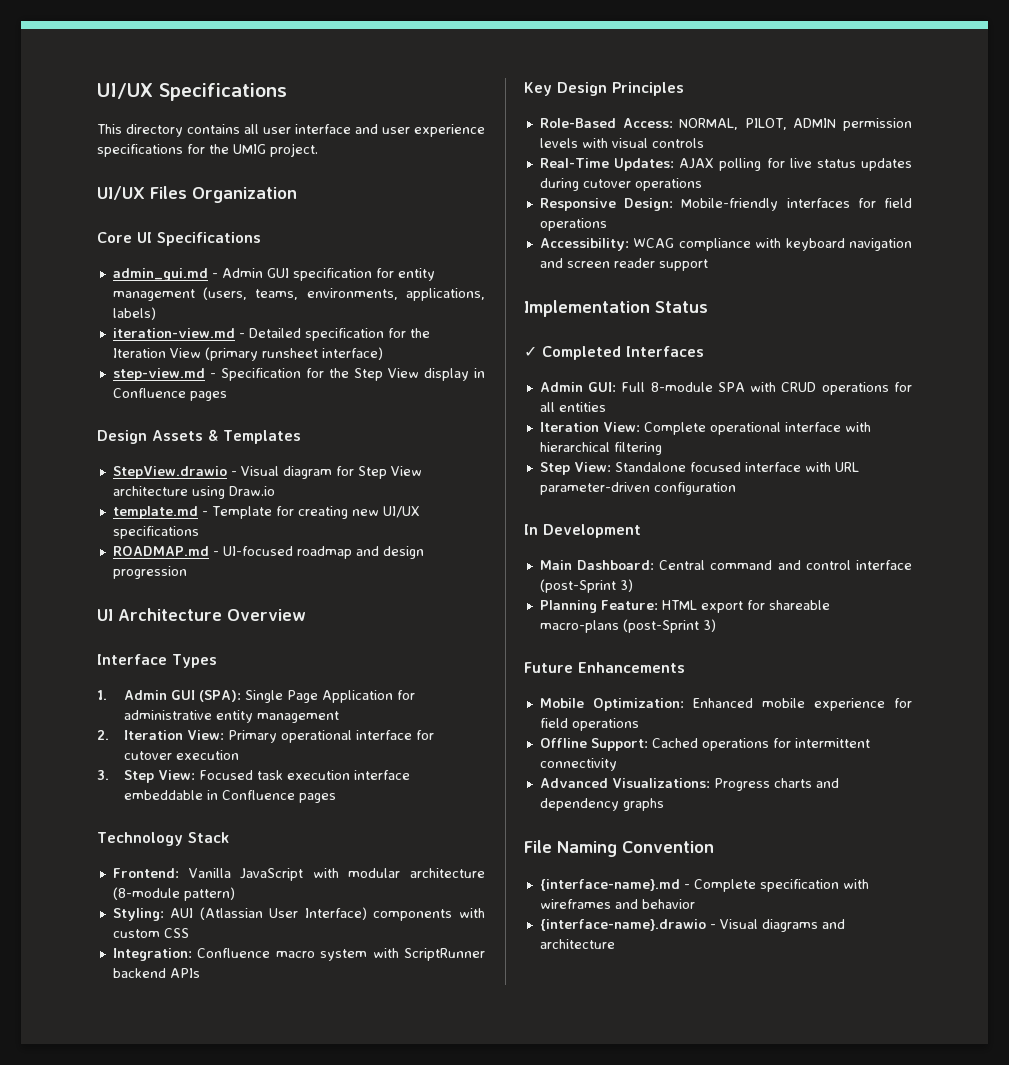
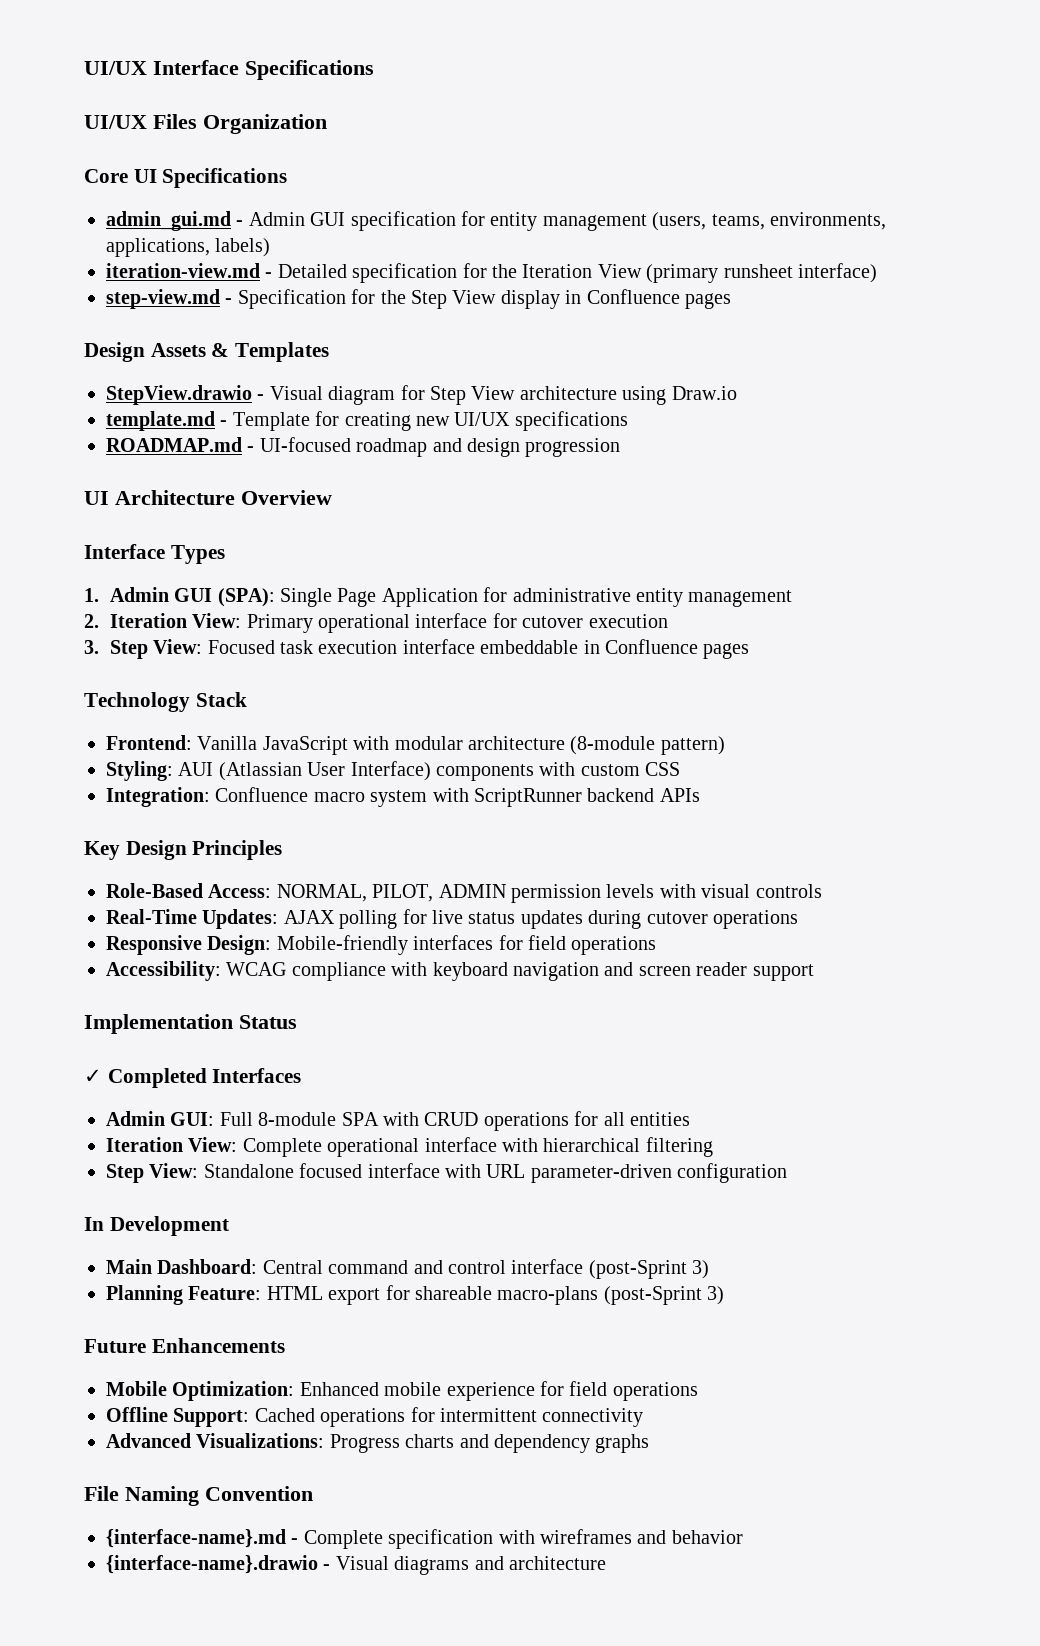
[97,83,287,101] [97,124,485,137] [97,143,318,157] UI/UX Specifications // This directory contains all user interface and user experience specifications for the UMIG project. -> [84,60,374,80] UI/UX Interface Specifications

